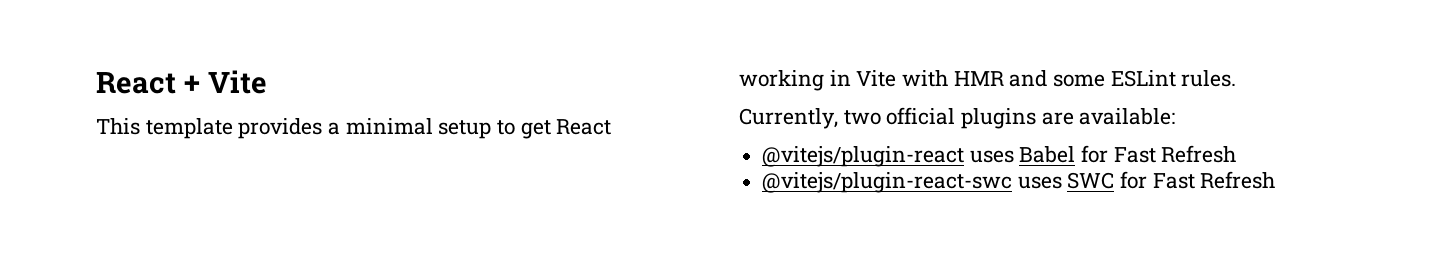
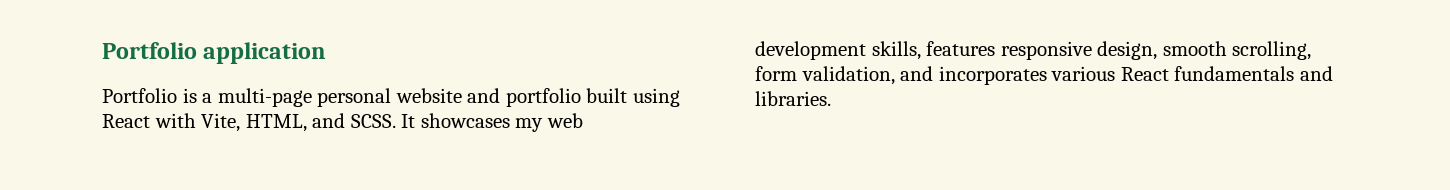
[96,70,267,94] [96,118,612,139] [739,70,1237,91] [739,107,1176,129] [762,145,1237,167] [762,171,1276,193] React + Vite // This template provides a minimal setup to get React working in Vite with HMR and some ESLint rules. // Currently, two official plugins are available: // @vitejs/plugin-react uses Babel for Fast Refresh // @vitejs/plugin-react-swc uses SWC for Fast Refresh -> [102,42,327,64] [102,88,680,107] [102,113,583,132] [755,41,1312,60] [755,66,1333,85] [755,91,831,106] Portfolio application // Portfolio is a multi-page personal website and portfolio built using React with Vite, HTML, and SCSS. It showcases my web development skills, features responsive design, smooth scrolling, form validation, and incorporates various React fundamentals and libraries.

